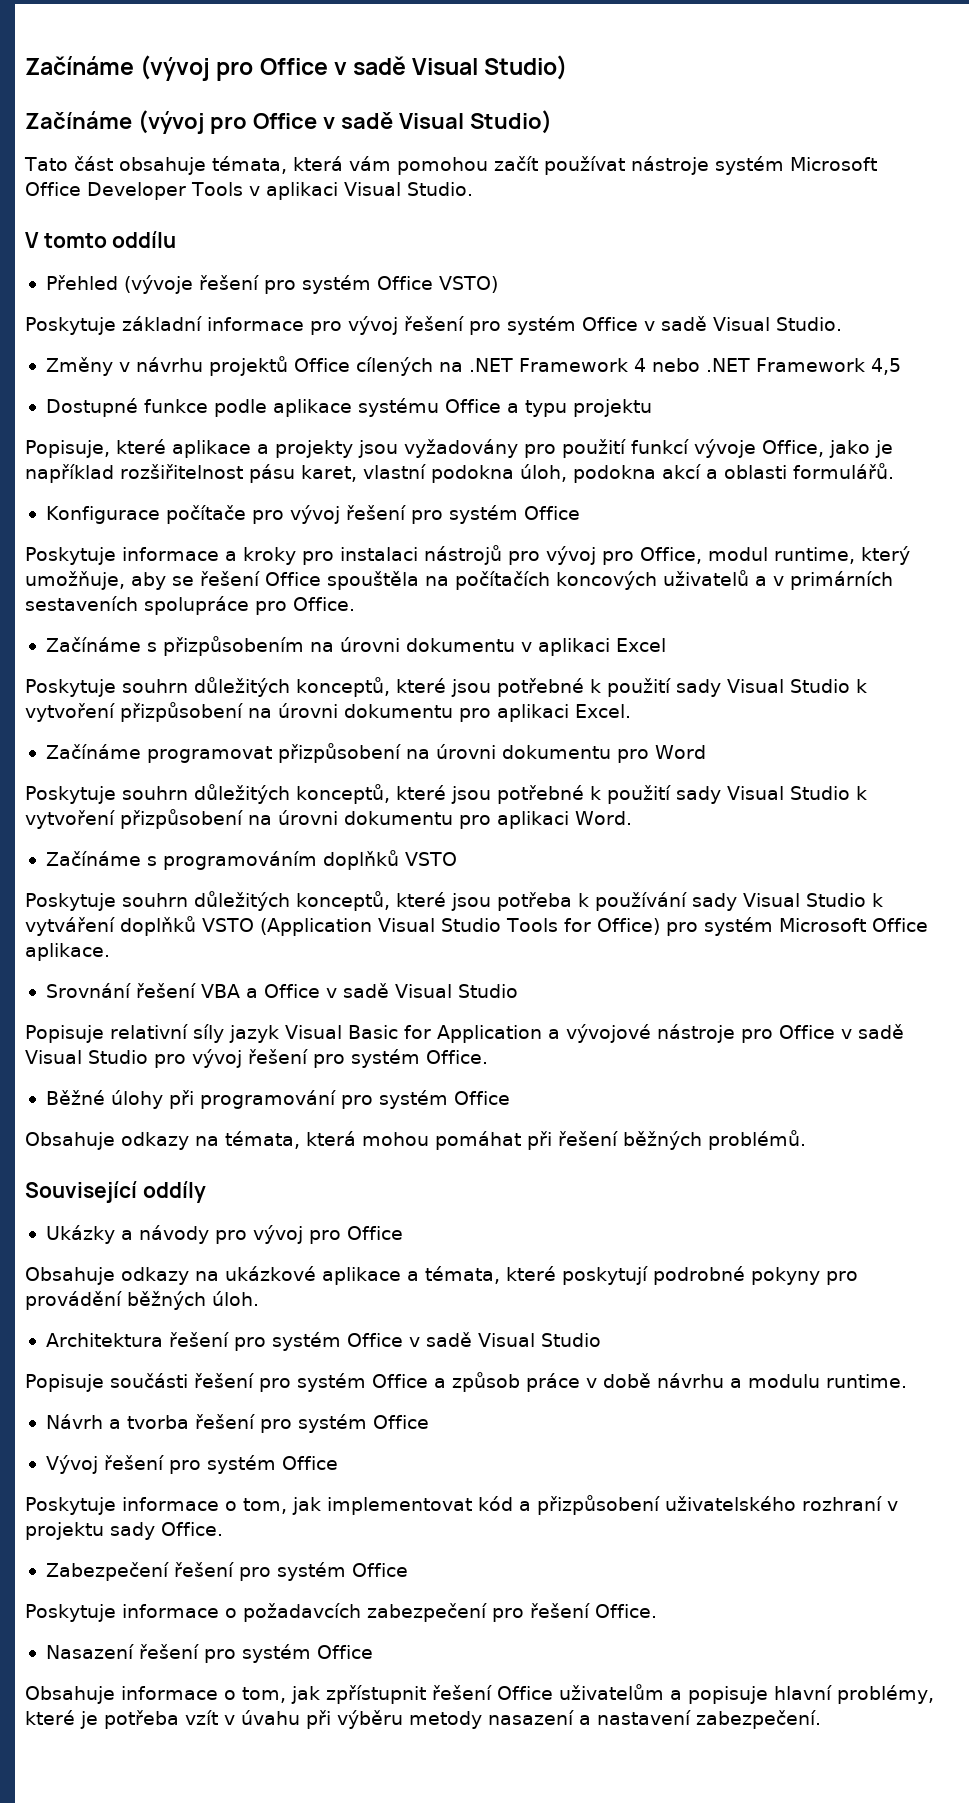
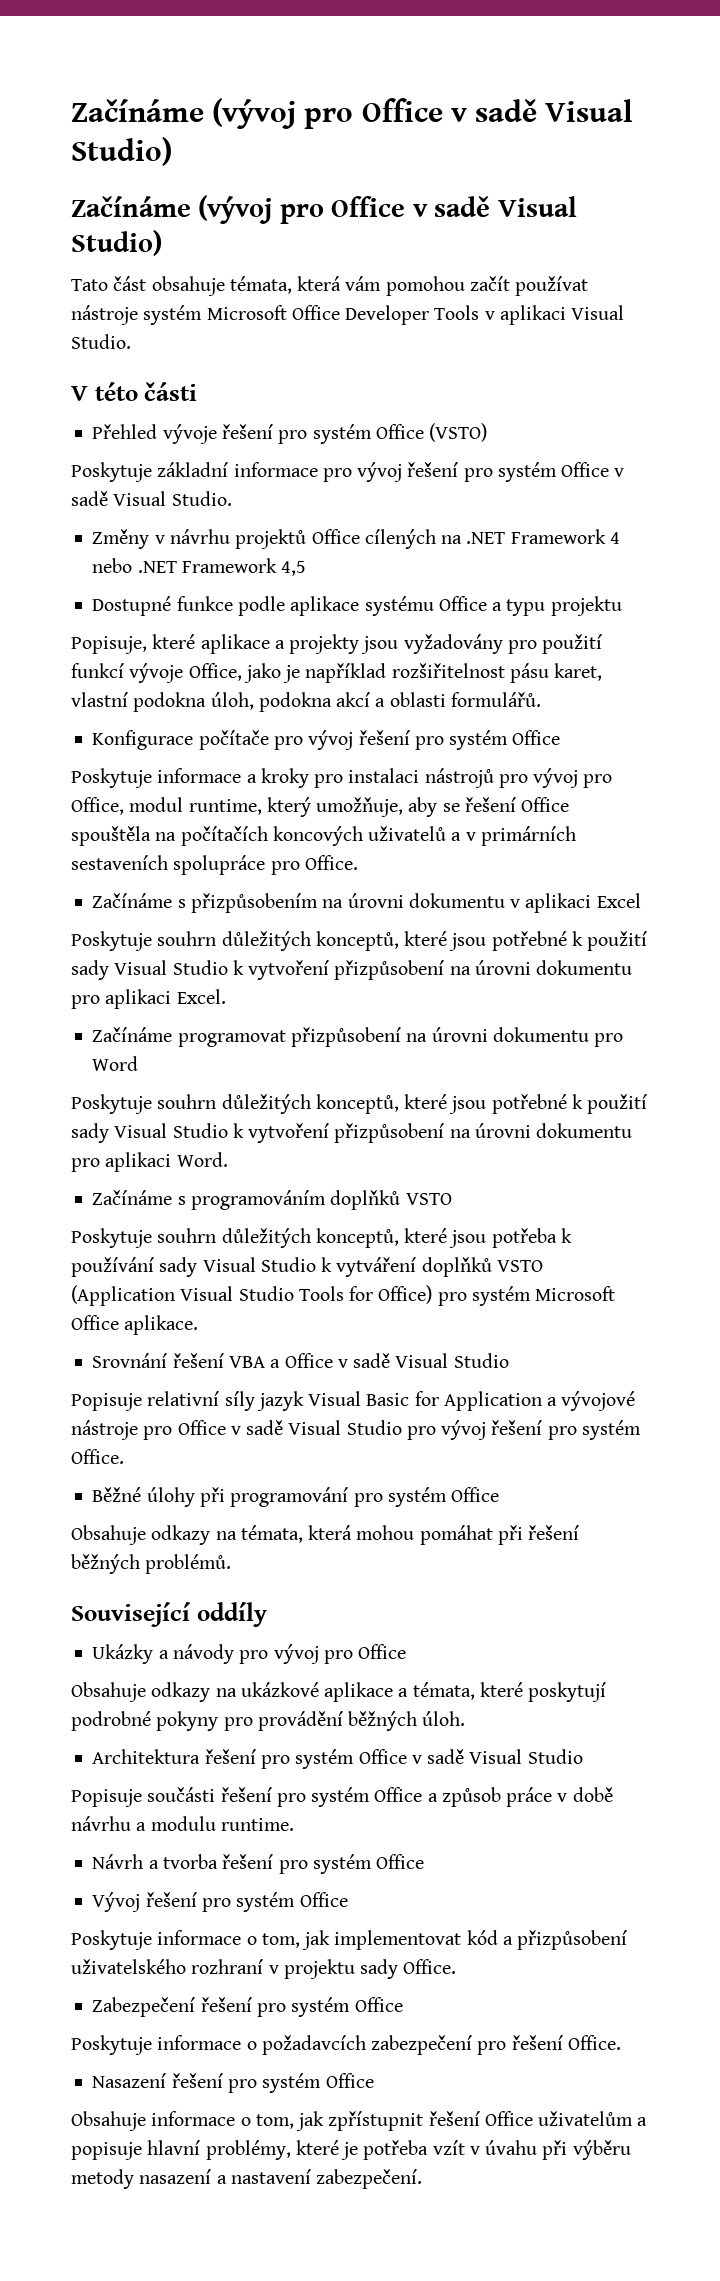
[43,231,177,248] tomto oddílu -> [94,382,198,401] této části
[123,275,498,294] (vývoje řešení pro systém Office VSTO) -> [162,423,488,444] vývoje řešení pro systém Office (VSTO)

